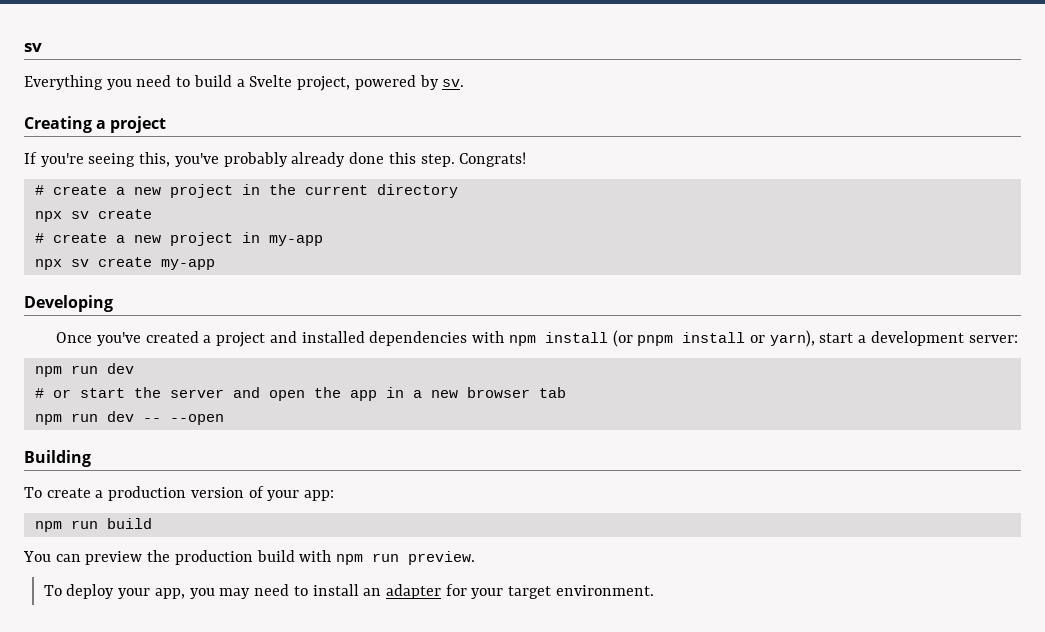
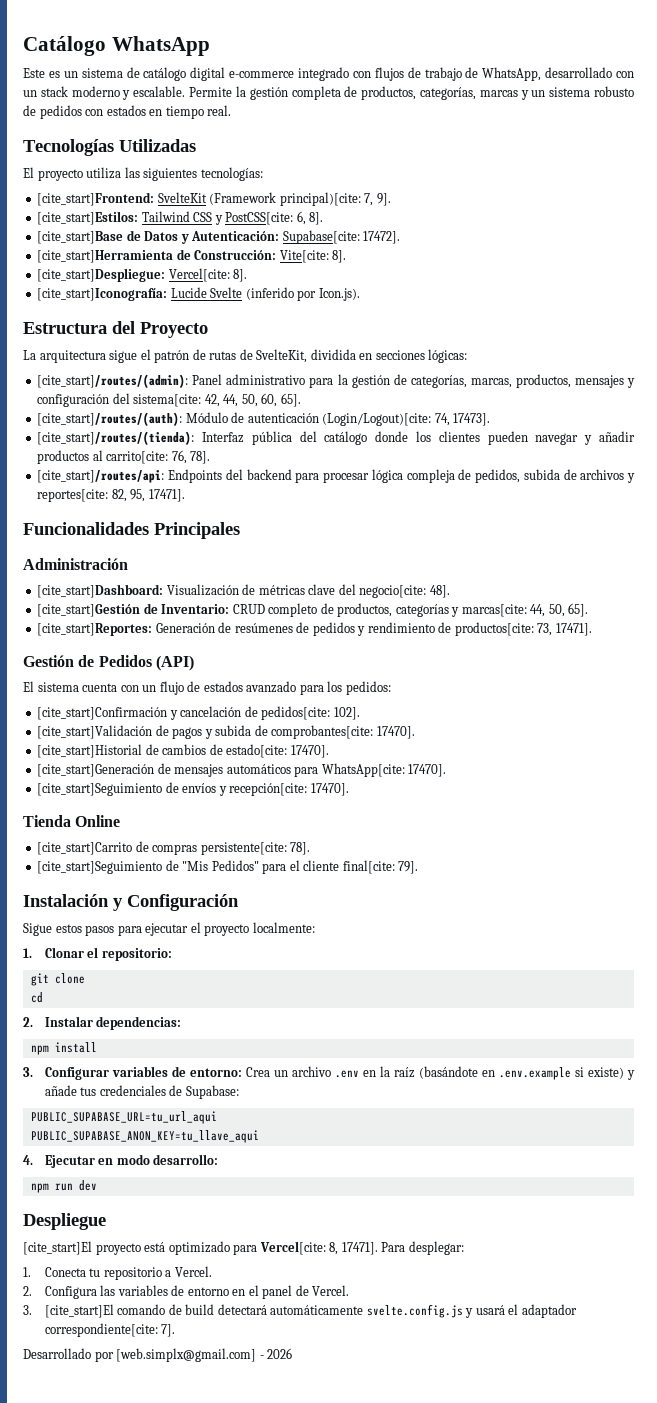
[24,43,42,52] [24,75,465,91] [24,116,167,133] [24,152,527,167] [34,184,458,198] [34,209,152,222] [34,232,323,246] [34,257,215,270] [24,295,113,312] [56,330,1018,347] [34,363,134,377] [34,387,566,401] [34,411,224,425] [24,450,91,467] [24,486,335,501] [34,518,152,532] [23,550,476,565] [43,584,654,599] sv // Everything you need to build a Svelte project, powered by sv. // Creating a project // If you're seeing this, you've probably already done this step. Congrats! // # create a new project in the current directory // npx sv create // # create a new project in my-app // npx sv create my-app // Developing // Once you've created a project and installed dependencies with npm install (or pnpm install or yarn), start a development server: // npm run dev // # or start the server and open the app in a new browser tab // npm run dev -- --open // Building // To create a production version of your app: // npm run build // You can preview the production build with npm run preview. // To deploy your app, you may need to install an adapter for your target environment. -> [23,36,210,56] [23,67,634,81] [23,86,634,100] [23,105,232,119] [23,139,196,156] [23,167,263,181] [37,192,391,206] [37,211,324,225] [37,230,401,244] [37,249,347,263] [37,268,248,282] [37,287,360,301] [23,321,208,338] [23,349,468,363] [37,374,636,388] [37,393,301,407] [37,412,491,426] [37,431,635,445] [37,450,211,464] [37,469,636,483] [37,489,185,502] [23,522,240,539] [23,558,128,570] [37,584,450,598] [37,603,589,617] [37,622,592,636] [23,655,194,671] [23,681,391,695] [37,706,360,720] [37,725,415,739] [37,744,329,758] [37,763,447,777] [37,782,349,796] [23,815,121,827] [37,841,311,855] [37,860,419,874] [23,894,239,911] [23,922,315,936] [23,947,172,961] [30,973,85,986] [30,992,43,1003] [23,1016,182,1030] [30,1042,97,1055] [23,1066,636,1080] [44,1085,239,1099] [30,1111,217,1124] [30,1130,259,1143] [23,1154,219,1168] [30,1180,97,1193] [23,1213,106,1230] [23,1241,464,1255] [23,1266,212,1280] [23,1285,350,1299] [23,1304,577,1318] [44,1323,176,1337] [23,1348,293,1362] Catálogo WhatsApp // Este es un sistema de catálogo digital e-commerce integrado con flujos de trabajo de WhatsApp, desarrollado con un stack moderno y escalable. Permite la gestión completa de productos, categorías, marcas y un sistema robusto de pedidos con estados en tiempo real. // Tecnologías Utilizadas // El proyecto utiliza las siguientes tecnologías: // [cite_start]Frontend: SvelteKit (Framework principal)[cite: 7, 9]. // [cite_start]Estilos: Tailwind CSS y PostCSS[cite: 6, 8]. // [cite_start]Base de Datos y Autenticación: Supabase[cite: 17472]. // [cite_start]Herramienta de Construcción: Vite[cite: 8]. // [cite_start]Despliegue: Vercel[cite: 8]. // [cite_start]Iconografía: Lucide Svelte (inferido por Icon.js). // Estructura del Proyecto // La arquitectura sigue el patrón de rutas de SvelteKit, dividida en secciones lógicas: // [cite_start]/routes/(admin): Panel administrativo para la gestión de categorías, marcas, productos, mensajes y configuración del sistema[cite: 42, 44, 50, 60, 65]. // [cite_start]/routes/(auth): Módulo de autenticación (Login/Logout)[cite: 74, 17473]. // [cite_start]/routes/(tienda): Interfaz pública del catálogo donde los clientes pueden navegar y añadir productos al carrito[cite: 76, 78]. // [cite_start]/routes/api: Endpoints del backend para procesar lógica compleja de pedidos, subida de archivos y reportes[cite: 82, 95, 17471]. // Funcionalidades Principales // Administración // [cite_start]Dashboard: Visualización de métricas clave del negocio[cite: 48]. // [cite_start]Gestión de Inventario: CRUD completo de productos, categorías y marcas[cite: 44, 50, 65]. // [cite_start]Reportes: Generación de resúmenes de pedidos y rendimiento de productos[cite: 73, 17471]. // Gestión de Pedidos (API) // El sistema cuenta con un flujo de estados avanzado para los pedidos: // [cite_start]Confirmación y cancelación de pedidos[cite: 102]. // [cite_start]Validación de pagos y subida de comprobantes[cite: 17470]. // [cite_start]Historial de cambios de estado[cite: 17470]. // [cite_start]Generación de mensajes automáticos para WhatsApp[cite: 17470]. // [cite_start]Seguimiento de envíos y recepción[cite: 17470]. // Tienda Online // [cite_start]Carrito de compras persistente[cite: 78]. // [cite_start]Seguimiento de "Mis Pedidos" para el cliente final[cite: 79]. // Instalación y Configuración // Sigue estos pasos para ejecutar el proyecto localmente: // 1. Clonar el repositorio: // git clone // cd // 2. Instalar dependencias: // npm install // 3. Configurar variables de entorno: Crea un archivo .env en la raíz (basándote en .env.example si existe) y añade tus credenciales de Supabase: // PUBLIC_SUPABASE_URL=tu_url_aqui // PUBLIC_SUPABASE_ANON_KEY=tu_llave_aqui // 4. Ejecutar en modo desarrollo: // npm run dev // Despliegue // [cite_start]El proyecto está optimizado para Vercel[cite: 8, 17471]. Para desplegar: // 1. Conecta tu repositorio a Vercel. // 2. Configura las variables de entorno en el panel de Vercel. // 3. [cite_start]El comando de build detectará automáticamente svelte.config.js y usará el adaptador correspondiente[cite: 7]. // Desarrollado por [web.simplx@gmail.com] - 2026

